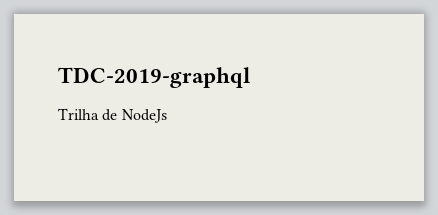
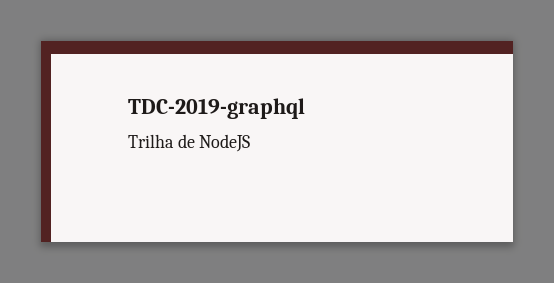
[121,109,167,123] NodeJs -> [199,134,251,152] NodeJS

